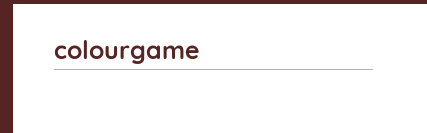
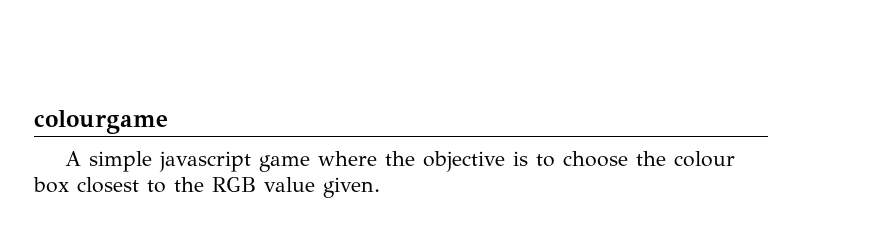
(200, 52) none -> [64,151,735,172] [33,177,380,198] // A simple javascript game where the objective is to choose the colour box closest to the RGB value given.

